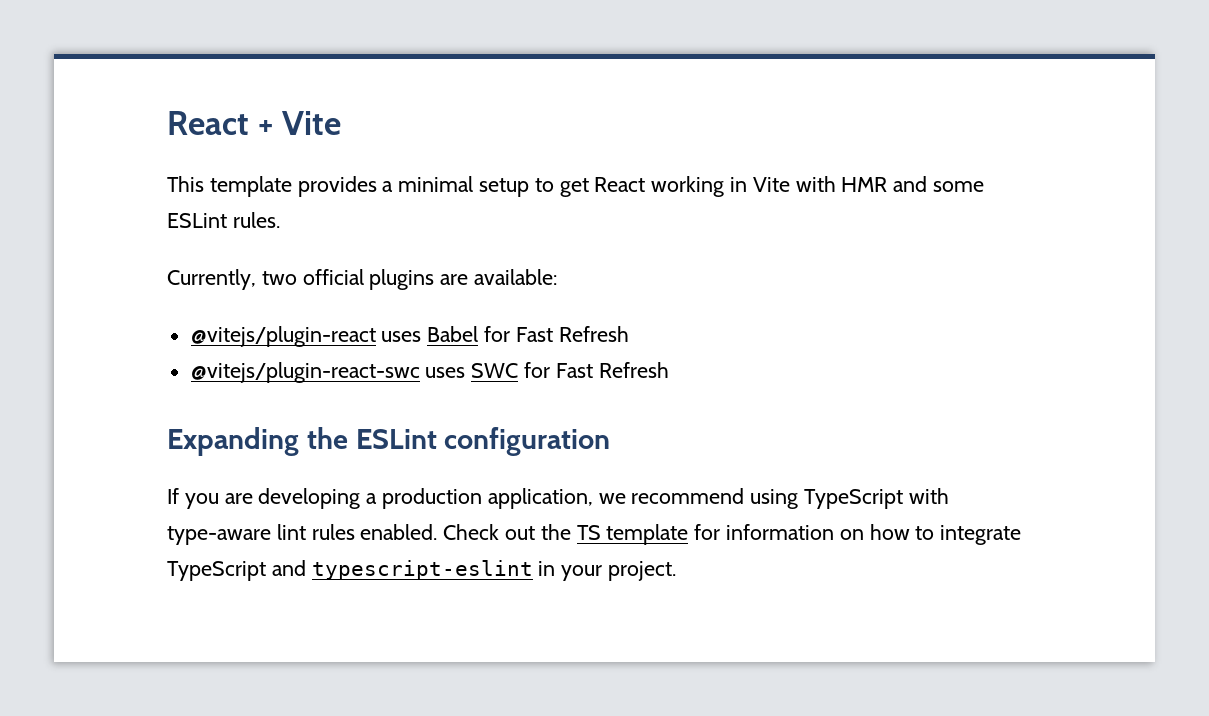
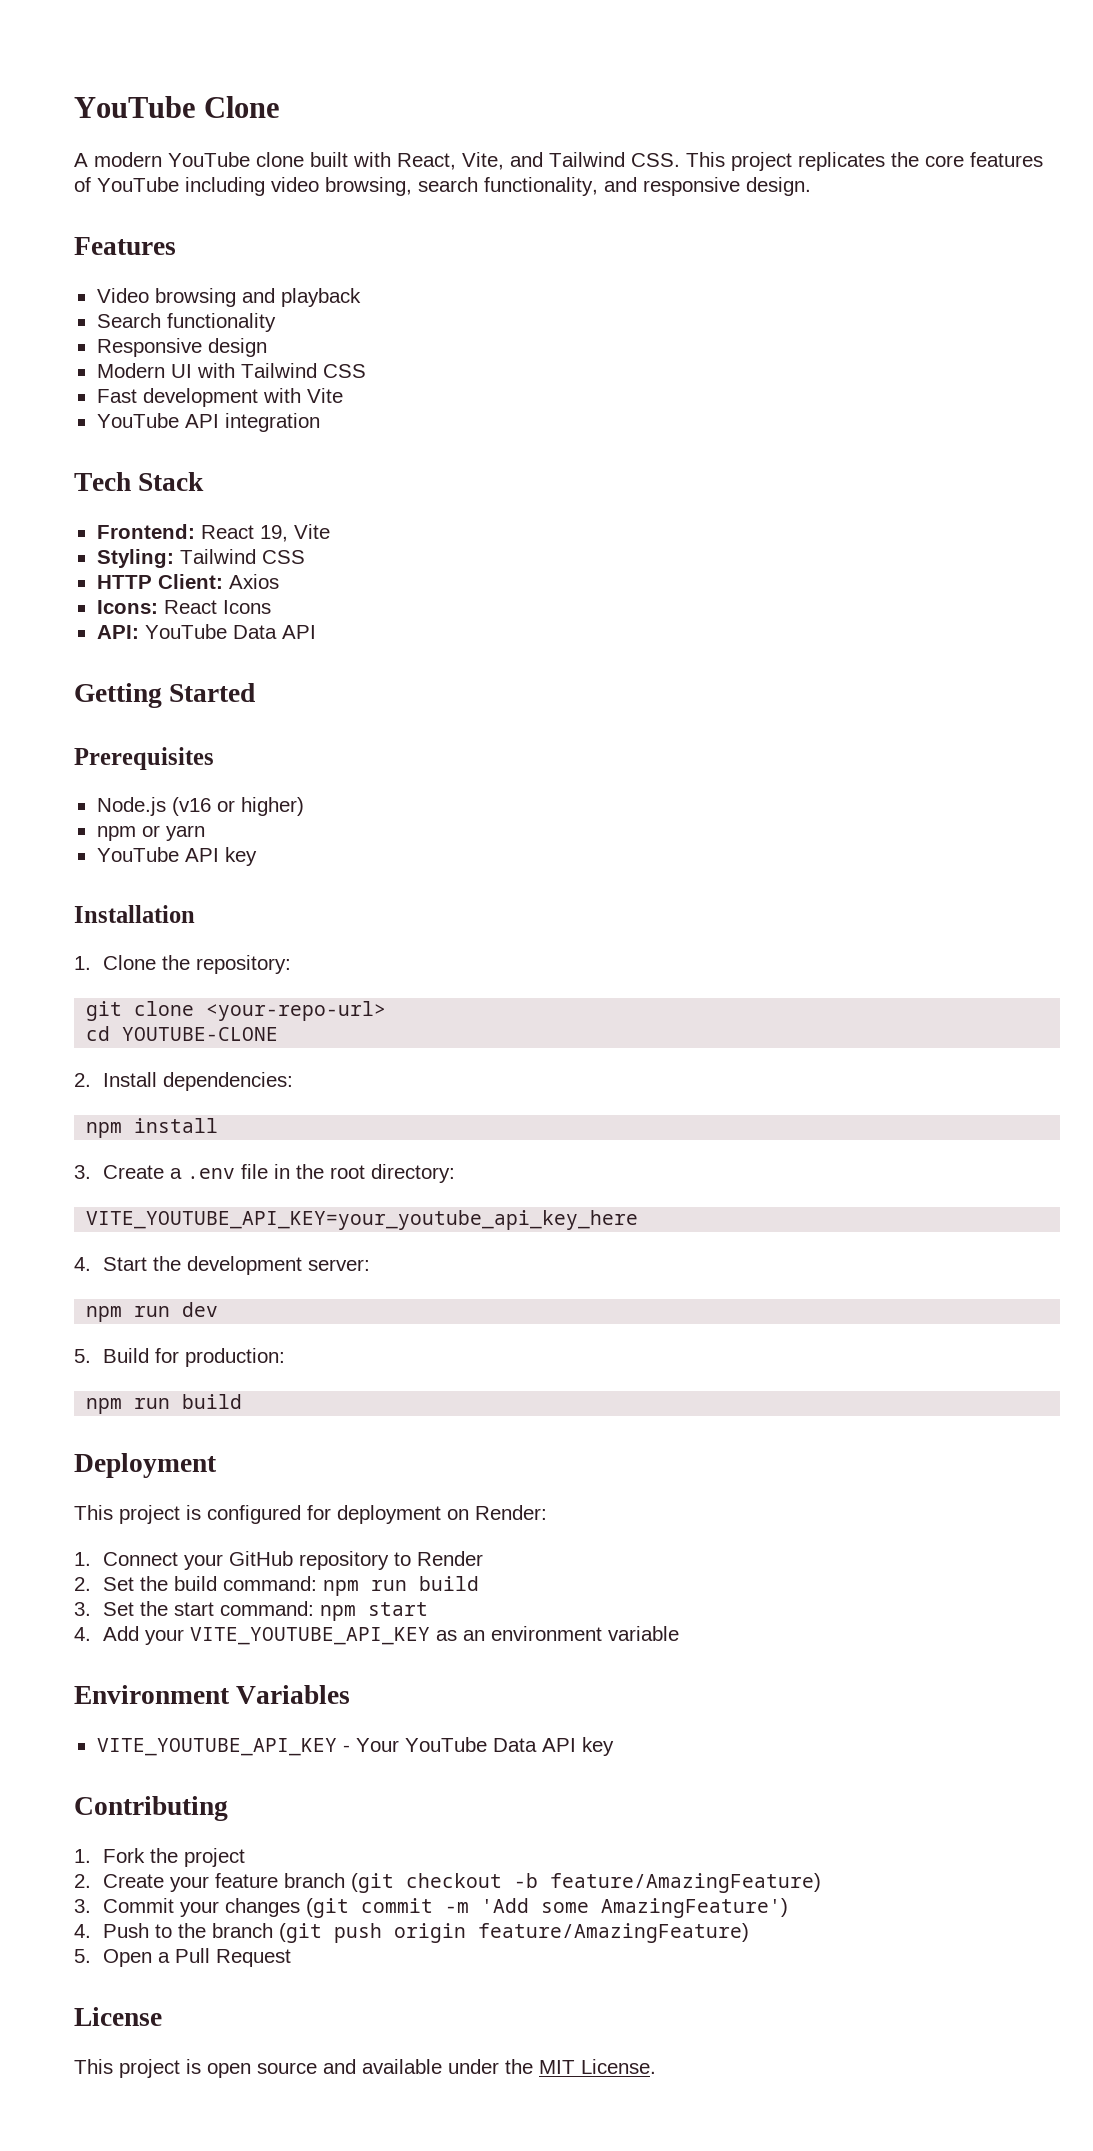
[167,111,342,135] [167,176,985,197] [167,212,280,228] [167,269,558,290] [190,326,629,347] [190,362,669,383] [167,427,611,456] [167,488,949,509] [167,524,1022,545] [167,560,676,581] React + Vite // This template provides a minimal setup to get React working in Vite with HMR and some ESLint rules. // Currently, two official plugins are available: // @vitejs/plugin-react uses Babel for Fast Refresh // @vitejs/plugin-react-swc uses SWC for Fast Refresh // Expanding the ESLint configuration // If you are developing a production application, we recommend using TypeScript with type-aware lint rules enabled. Check out the TS template for information on how to integrate TypeScript and typescript-eslint in your project. -> [74,96,281,118] [74,152,1043,171] [74,177,811,196] [74,237,176,255] [96,288,361,307] [96,313,276,332] [96,338,267,357] [96,363,366,378] [96,388,343,407] [96,413,320,432] [74,472,205,491] [96,524,330,542] [96,549,305,568] [96,574,279,589] [96,600,271,614] [96,624,316,639] [74,683,256,708] [74,747,214,770] [96,797,304,816] [96,825,205,841] [96,847,257,866] [74,905,195,923] [74,955,292,974] [86,1001,387,1021] [86,1026,279,1041] [74,1072,294,1091] [86,1118,219,1138] [74,1164,456,1183] [86,1210,639,1230] [74,1256,371,1275] [86,1302,219,1322] [74,1348,286,1367] [86,1394,243,1414] [74,1453,217,1478] [74,1505,547,1524] [74,1551,484,1570] [74,1576,480,1596] [74,1601,429,1621] [74,1626,680,1645] [74,1685,351,1704] [96,1737,614,1756] [74,1796,228,1821] [74,1848,246,1867] [74,1873,822,1893] [74,1898,789,1918] [74,1923,750,1943] [74,1948,292,1967] [74,2007,162,2026] [74,2059,656,2078] YouTube Clone // A modern YouTube clone built with React, Vite, and Tailwind CSS. This project replicates the core features of YouTube including video browsing, search functionality, and responsive design. // Features // Video browsing and playback // Search functionality // Responsive design // Modern UI with Tailwind CSS // Fast development with Vite // YouTube API integration // Tech Stack // Frontend: React 19, Vite // Styling: Tailwind CSS // HTTP Client: Axios // Icons: React Icons // API: YouTube Data API // Getting Started // Prerequisites // Node.js (v16 or higher) // npm or yarn // YouTube API key // Installation // 1. Clone the repository: // git clone <your-repo-url> // cd YOUTUBE-CLONE // 2. Install dependencies: // npm install // 3. Create a .env file in the root directory: // VITE_YOUTUBE_API_KEY=your_youtube_api_key_here // 4. Start the development server: // npm run dev // 5. Build for production: // npm run build // Deployment // This project is configured for deployment on Render: // 1. Connect your GitHub repository to Render // 2. Set the build command: npm run build // 3. Set the start command: npm start // 4. Add your VITE_YOUTUBE_API_KEY as an environment variable // Environment Variables // VITE_YOUTUBE_API_KEY - Your YouTube Data API key // Contributing // 1. Fork the project // 2. Create your feature branch (git checkout -b feature/AmazingFeature) // 3. Commit your changes (git commit -m 'Add some AmazingFeature') // 4. Push to the branch (git push origin feature/AmazingFeature) // 5. Open a Pull Request // License // This project is open source and available under the MIT License.

